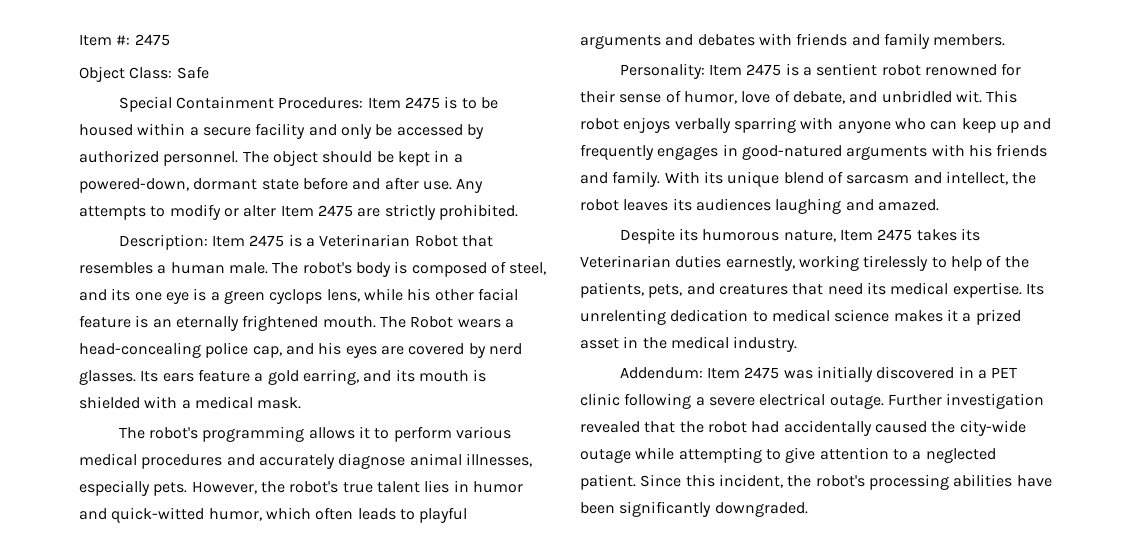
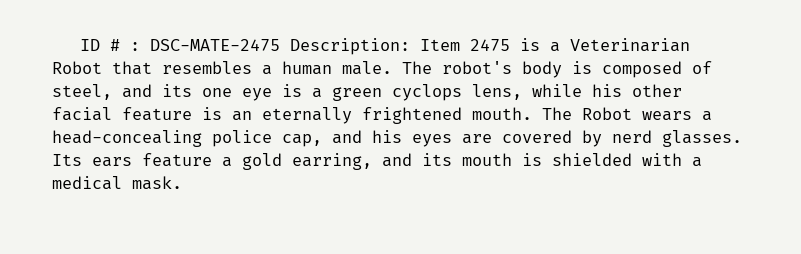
[79,34,170,46] [79,66,209,82] [118,96,498,112] [79,123,484,139] [79,150,463,166] [79,177,484,193] [79,204,518,220] Item #: 2475 // Object Class: Safe // Special Containment Procedures: Item 2475 is to be housed within a secure facility and only be accessed by authorized personnel. The object should be kept in a powered-down, dormant state before and after use. Any attempts to modify or alter Item 2475 are strictly prohibited. // -> [79,39,280,51] ID # : DSC-MATE-2475
[118,426,511,442] [79,453,532,469] [79,480,523,496] [79,507,468,523] [580,33,1006,49] [619,63,1022,79] [580,90,1018,104] [580,117,1052,133] [580,144,1048,160] [580,171,1037,187] [580,198,939,214] [619,228,980,244] [580,255,1029,271] [580,282,1044,298] [580,309,1021,325] [580,336,798,352] [619,366,1018,382] [580,393,1045,409] [580,420,1026,436] [580,447,996,463] [580,474,1052,490] [580,501,808,517] // The robot's programming allows it to perform various medical procedures and accurately diagnose animal illnesses, especially pets. However, the robot's true talent lies in humor and quick-witted humor, which often leads to playful arguments and debates with friends and family members. // Personality: Item 2475 is a sentient robot renowned for their sense of humor, love of debate, and unbridled wit. This robot enjoys verbally sparring with anyone who can keep up and frequently engages in good-natured arguments with his friends and family. With its unique blend of sarcasm and intellect, the robot leaves its audiences laughing and amazed. // Despite its humorous nature, Item 2475 takes its Veterinarian duties earnestly, working tirelessly to help of the patients, pets, and creatures that need its medical expertise. Its unrelenting dedication to medical science makes it a prized asset in the medical industry. // Addendum: Item 2475 was initially discovered in a PET clinic following a severe electrical outage. Further investigation revealed that the robot had accidentally caused the city-wide outage while attempting to give attention to a neglected patient. Since this incident, the robot's processing abilities have been significantly downgraded. -> (182, 183) none

